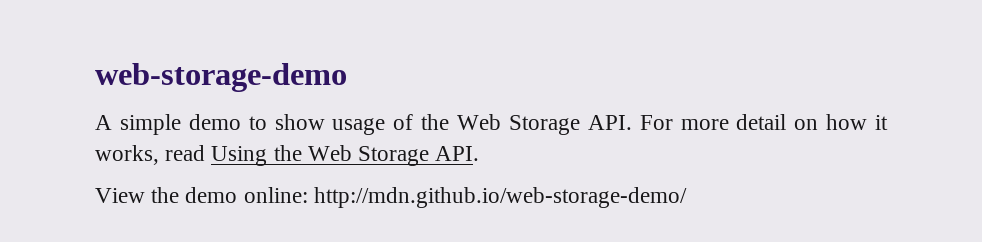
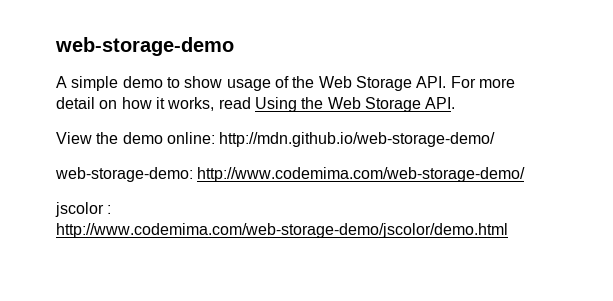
(687, 197) none -> [55,167,526,182] [55,202,112,217] [56,223,508,238] // web-storage-demo: http://www.codemima.com/web-storage-demo/ // jscolor : http://www.codemima.com/web-storage-demo/jscolor/demo.html

